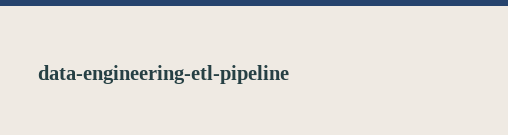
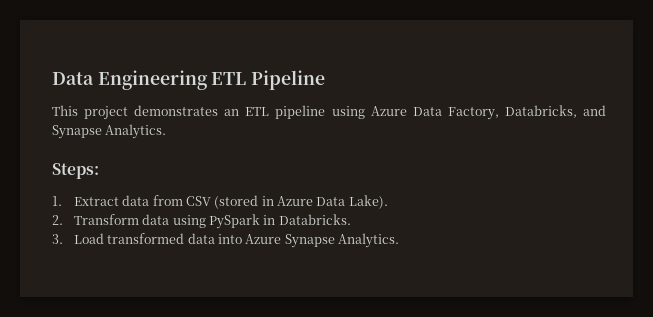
[38,65,289,84] data-engineering-etl-pipeline -> [52,70,326,90] [52,105,606,120] [52,124,167,139] [52,163,99,179] [52,195,388,209] [52,214,351,229] [52,233,400,248] Data Engineering ETL Pipeline // This project demonstrates an ETL pipeline using Azure Data Factory, Databricks, and Synapse Analytics. // Steps: // 1. Extract data from CSV (stored in Azure Data Lake). // 2. Transform data using PySpark in Databricks. // 3. Load transformed data into Azure Synapse Analytics.

